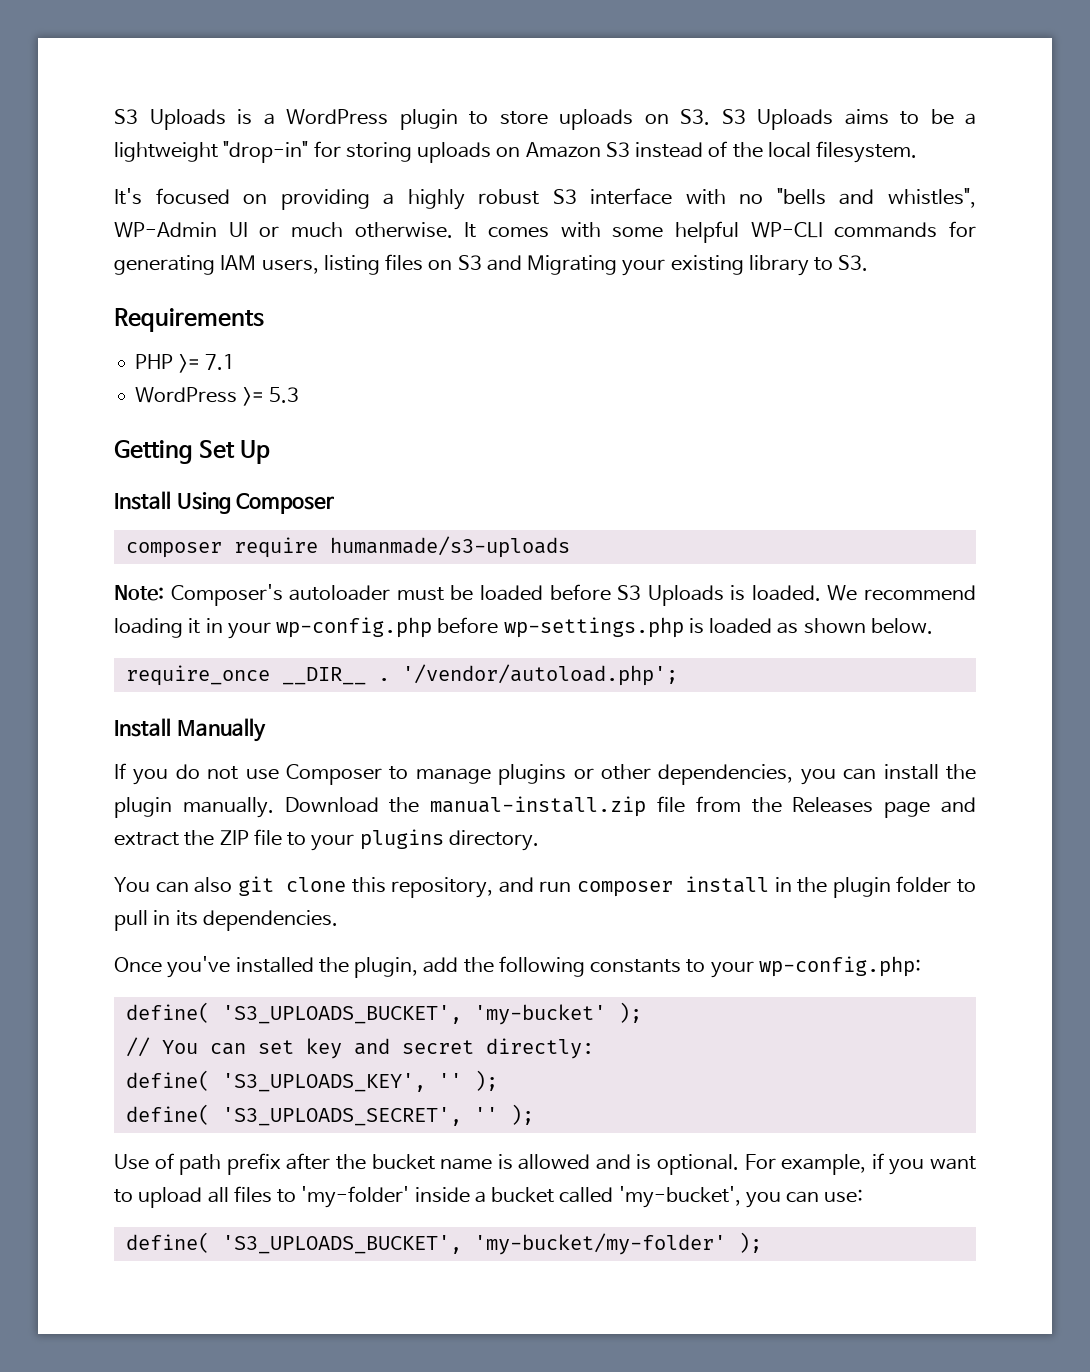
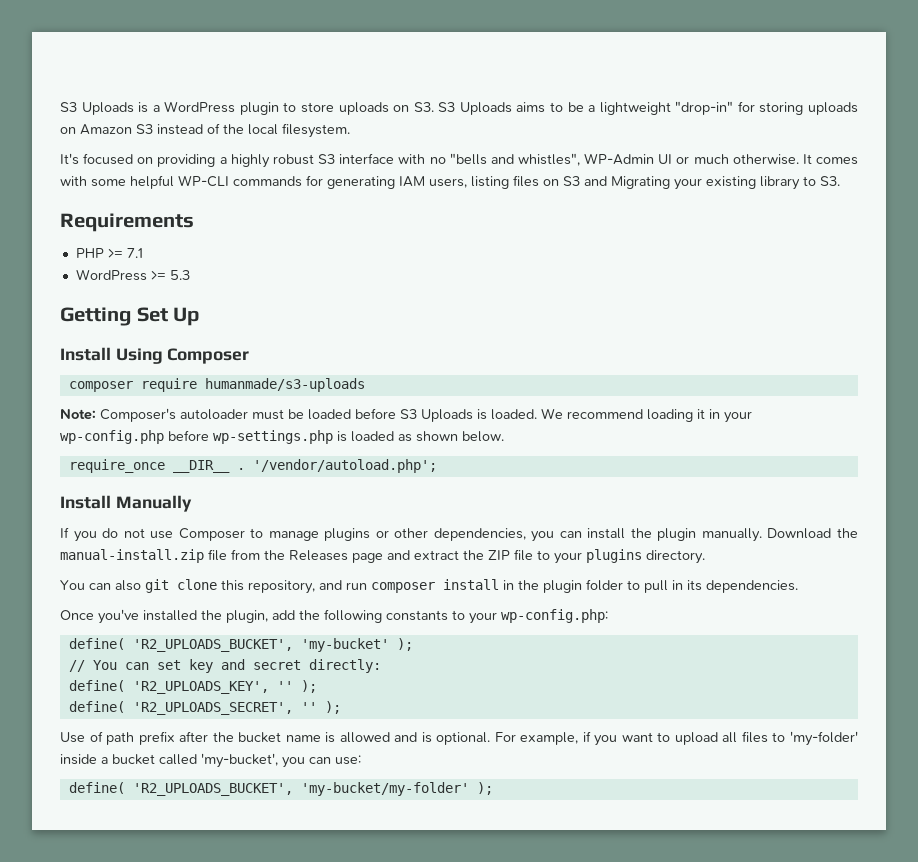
[221,1005,462,1024] 'S3_UPLOADS_BUCKET', -> [132,639,293,652] 'R2_UPLOADS_BUCKET',
[221,1073,426,1092] 'S3_UPLOADS_KEY', -> [132,681,269,694] 'R2_UPLOADS_KEY',
[221,1107,462,1126] 'S3_UPLOADS_SECRET', -> [132,702,293,715] 'R2_UPLOADS_SECRET',
[221,1235,462,1254] 'S3_UPLOADS_BUCKET', -> [132,783,293,796] 'R2_UPLOADS_BUCKET',

